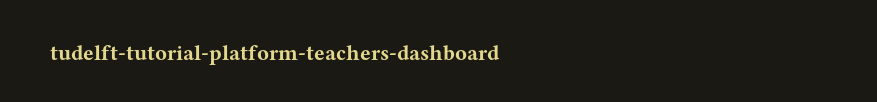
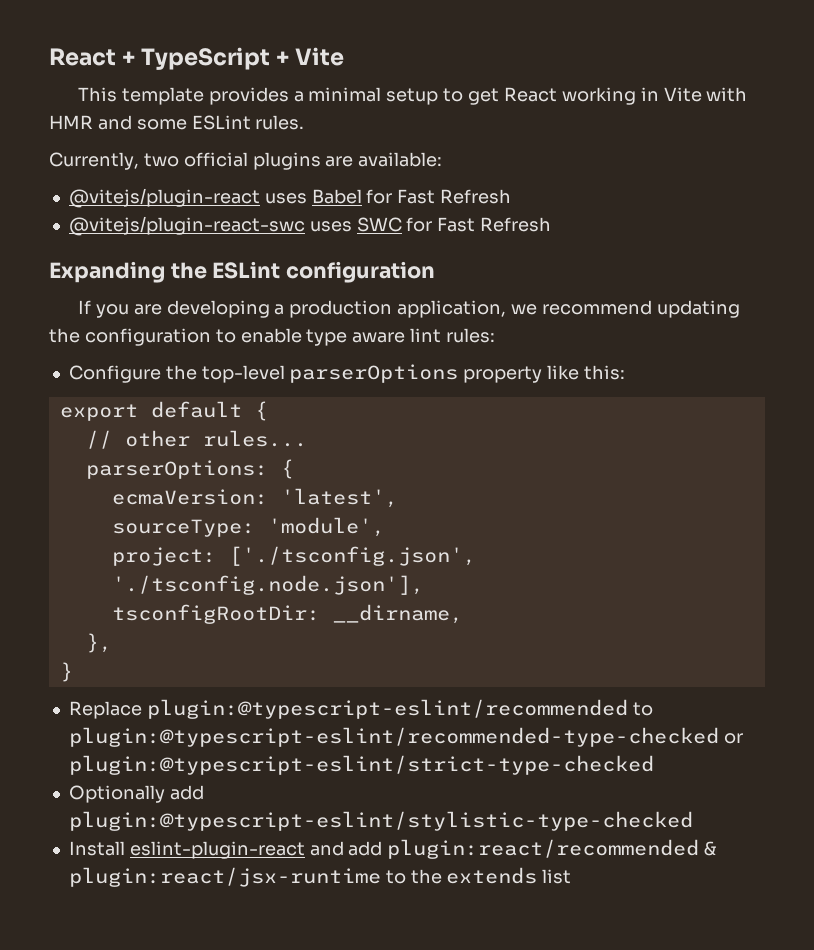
[50,45,500,65] tudelft-tutorial-platform-teachers-dashboard -> [49,47,345,70] [78,87,748,105] [49,115,305,130] [49,152,443,170] [68,188,512,208] [68,216,552,236] [49,261,436,283] [78,300,740,318] [49,328,496,346] [68,364,625,383] [59,401,268,421] [85,430,307,449] [85,459,294,479] [111,488,398,508] [111,517,385,537] [111,546,476,566] [111,575,424,595] [111,604,463,624] [85,633,112,653] [59,662,73,682] [68,699,653,719] [68,727,743,747] [68,755,654,775] [68,785,204,803] [68,811,693,831] [68,839,717,859] [68,867,572,887] React + TypeScript + Vite // This template provides a minimal setup to get React working in Vite with HMR and some ESLint rules. // Currently, two official plugins are available: // @vitejs/plugin-react uses Babel for Fast Refresh // @vitejs/plugin-react-swc uses SWC for Fast Refresh // Expanding the ESLint configuration // If you are developing a production application, we recommend updating the configuration to enable type aware lint rules: // Configure the top-level parserOptions property like this: // export default { // // other rules... // parserOptions: { // ecmaVersion: 'latest', // sourceType: 'module', // project: ['./tsconfig.json', './tsconfig.node.json'], // tsconfigRootDir: __dirname, // }, // } // Replace plugin:@typescript-eslint/recommended to plugin:@typescript-eslint/recommended-type-checked or plugin:@typescript-eslint/strict-type-checked // Optionally add plugin:@typescript-eslint/stylistic-type-checked // Install eslint-plugin-react and add plugin:react/recommended & plugin:react/jsx-runtime to the extends list

